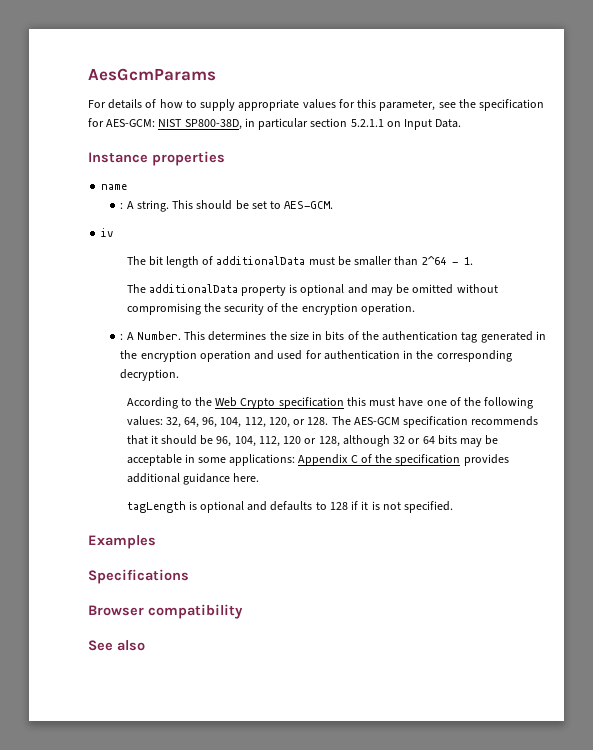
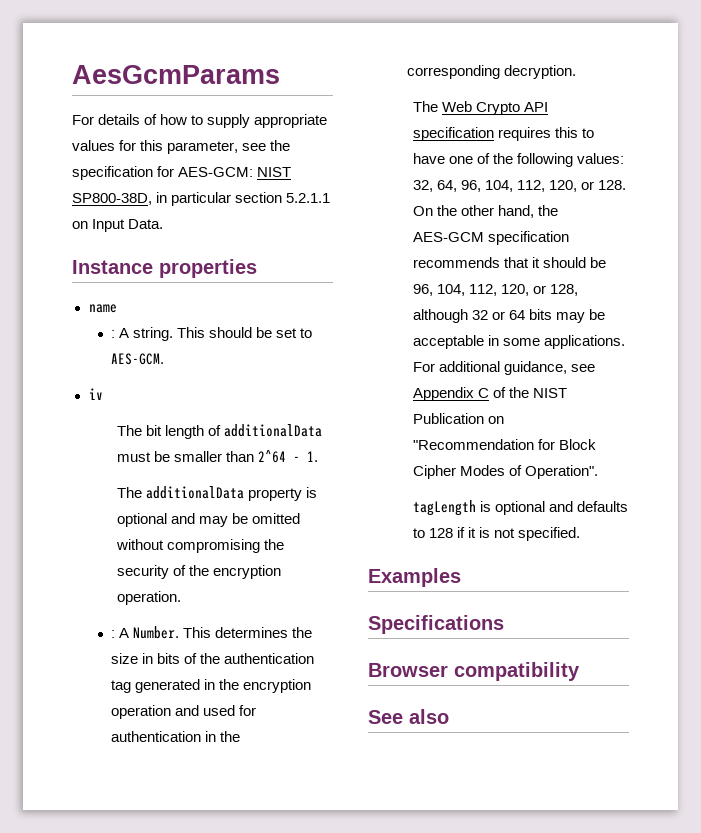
[126,397,396,409] According to the Web Crypto specification this must -> [413,101,549,115] [413,127,595,141] The Web Crypto API specification requires this to
[331,416,351,425] The -> [413,205,559,218] On the other hand, the
[283,436,302,444] 120 -> [501,284,530,296] 120,
[229,454,509,466] [126,473,259,485] applications: Appendix C of the specification provides additional guidance here. -> [544,335,626,349] [413,361,596,375] [413,387,568,401] [413,413,505,424] [413,439,597,450] [413,465,599,479] applications. For additional guidance, see Appendix C of the NIST Publication on "Recommendation for Block Cipher Modes of Operation".

